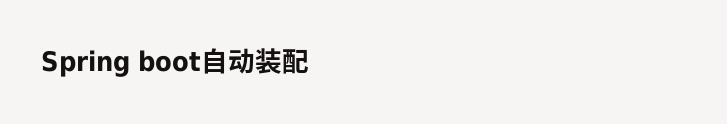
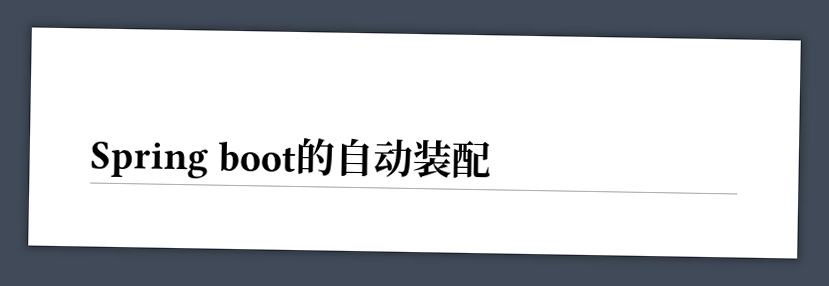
(201, 61) none -> [294,136,336,177] 的

